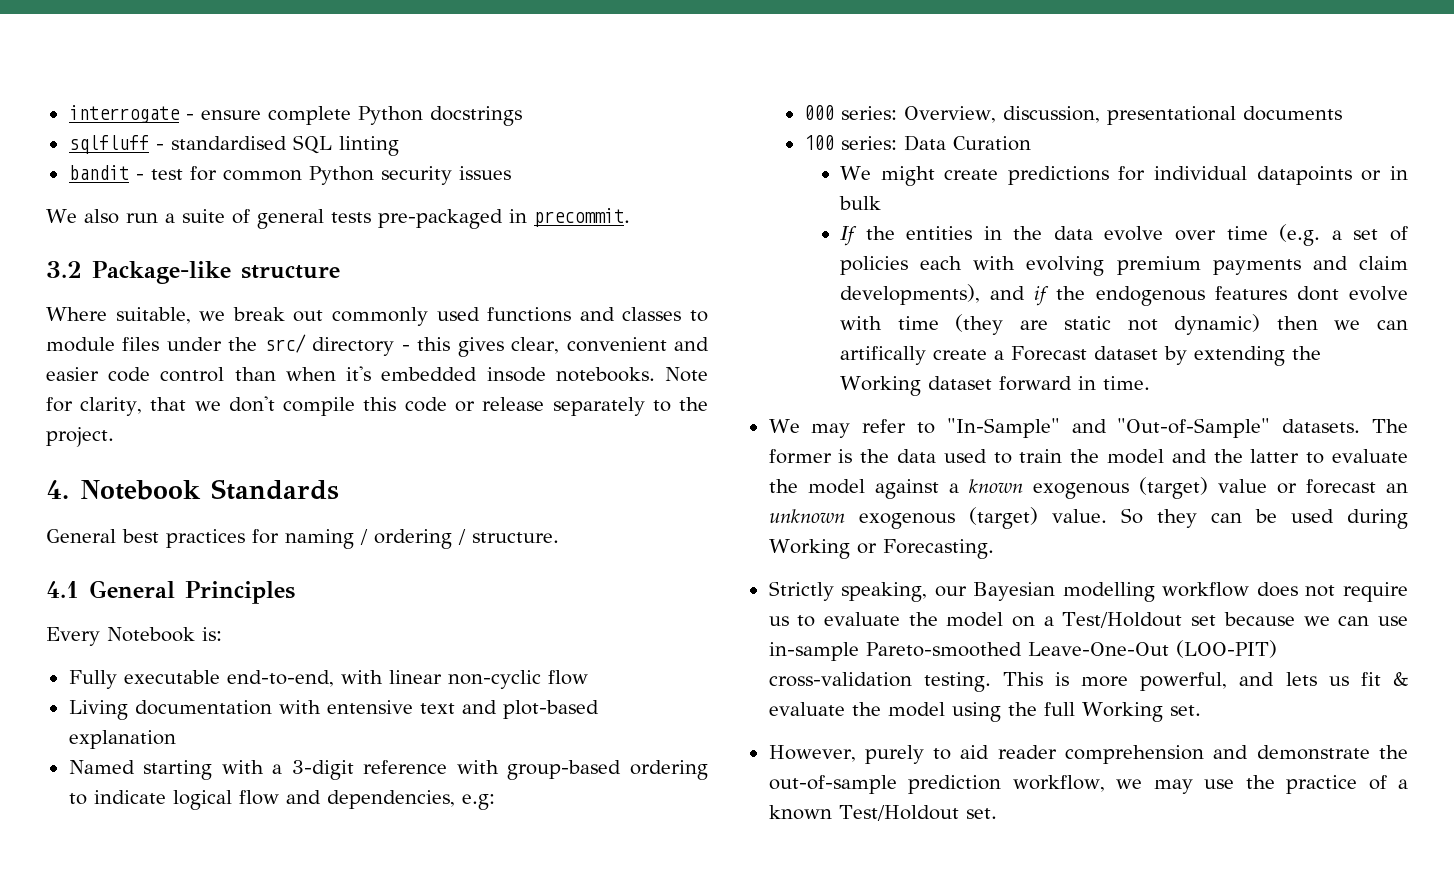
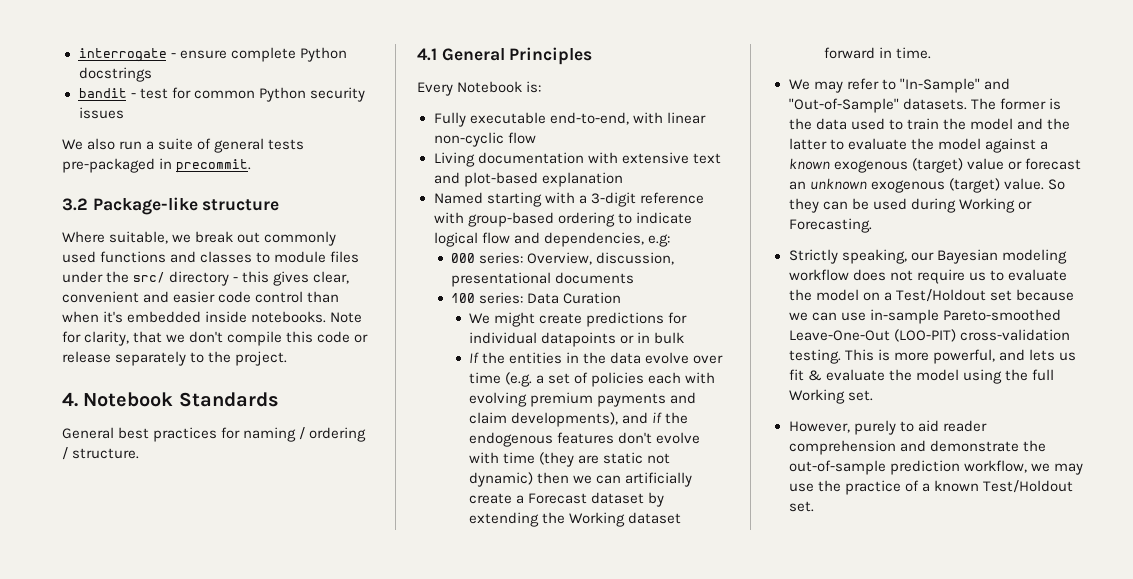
[68,135,399,156] // sqlfluff - standardised SQL linting -> (152, 74) none
[486,367,546,382] insode -> [205,311,248,323] inside
[326,700,413,714] entensive -> [621,152,689,164] extensive
[1296,286,1339,301] dont -> [618,432,653,444] don't
[839,346,926,365] artifically -> [625,472,693,487] artificially
[1062,582,1155,602] modelling -> [1001,249,1067,264] modeling

